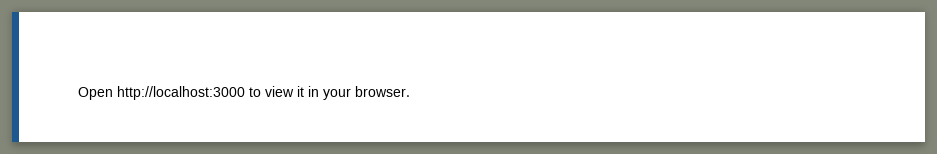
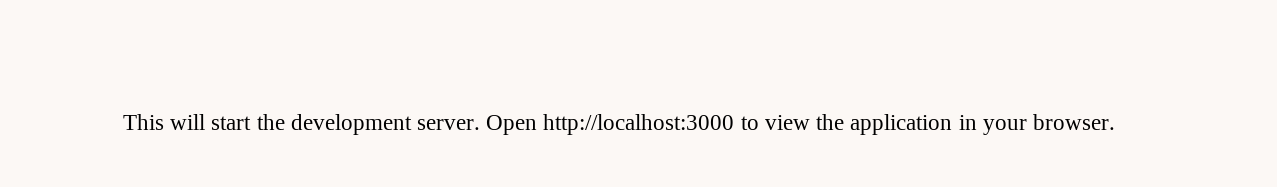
(78, 93) none -> [123,114,481,135] This will start the development server.
[297,86,304,97] it -> [816,114,953,135] the application

